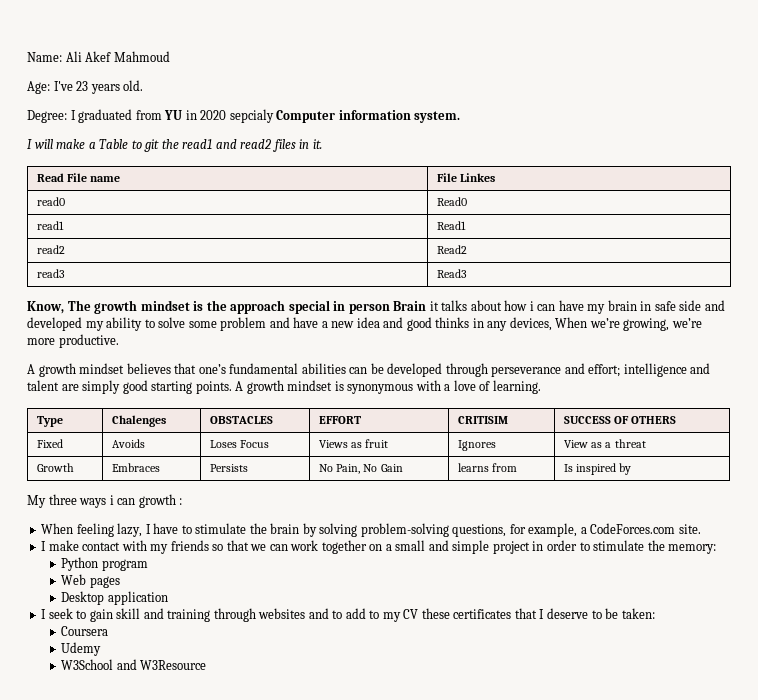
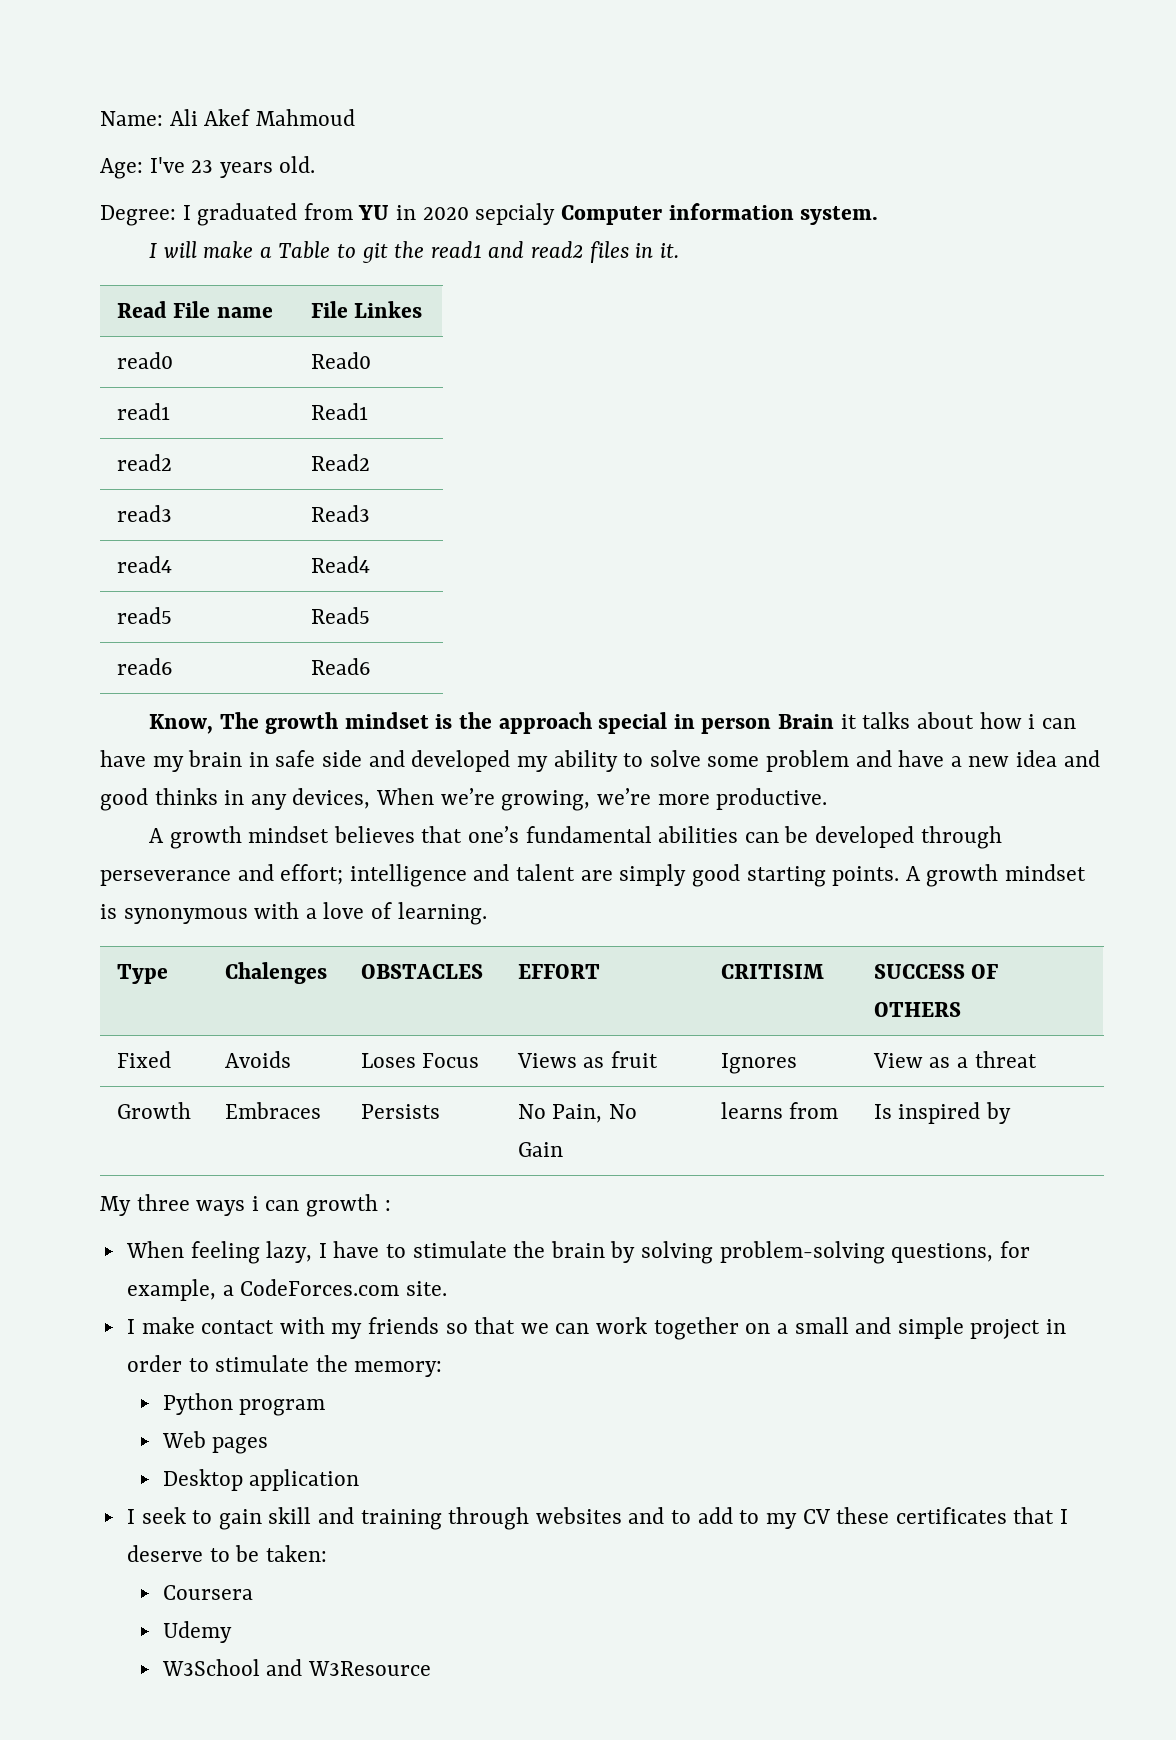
(468, 273) none -> [116,556,172,573] [310,556,370,573] [116,607,172,624] [310,607,370,624] [116,658,173,675] [310,658,371,675] // read4 | Read4 // read5 | Read5 // read6 | Read6

